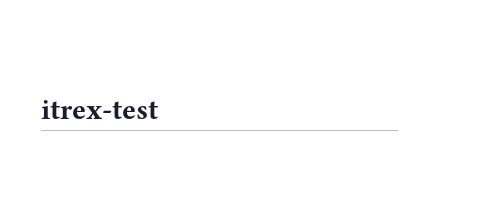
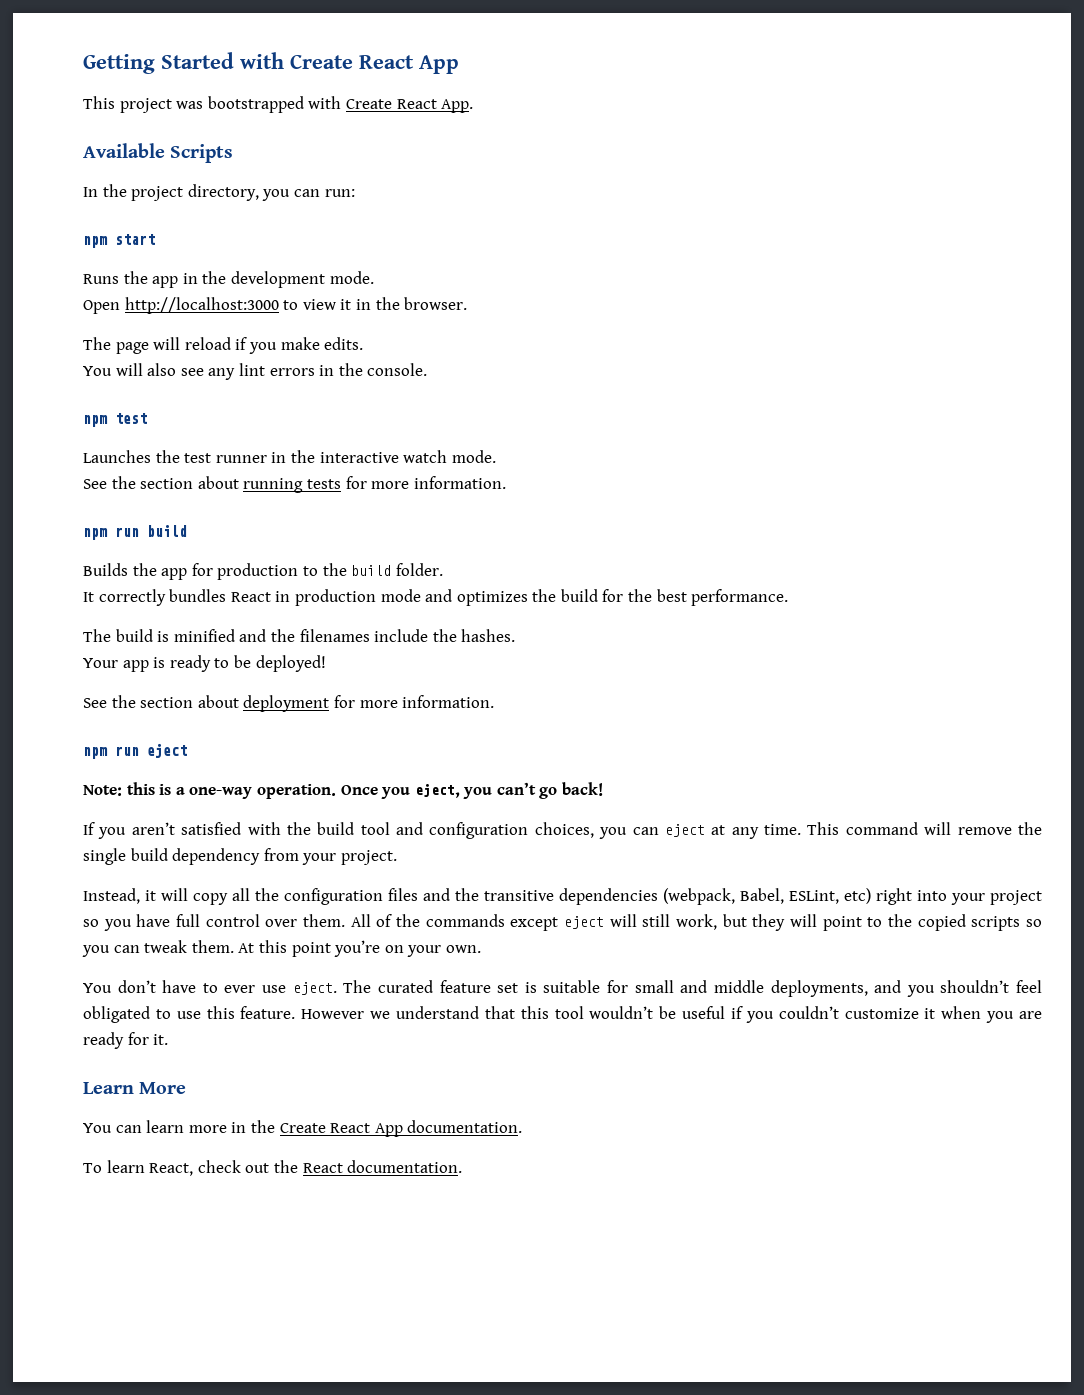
[41,100,158,119] itrex-test -> [83,52,459,74] [83,96,474,113] [83,143,234,163] [83,184,355,201] [83,234,155,248] [83,271,374,288] [83,297,468,314] [83,337,364,354] [83,363,428,380] [83,413,147,427] [83,450,496,463] [83,476,506,493] [83,525,187,540] [83,563,443,580] [83,589,789,606] [83,629,516,642] [83,655,326,672] [83,695,495,712] [83,743,187,759] [83,782,604,799] [83,822,1043,839] [83,848,397,865] [83,888,1042,905] [83,914,1042,931] [82,940,481,957] [83,980,1042,997] [83,1006,1043,1023] [83,1032,169,1049] [83,1082,187,1094] [83,1120,523,1137] [83,1160,463,1176] Getting Started with Create React App // This project was bootstrapped with Create React App. // Available Scripts // In the project directory, you can run: // npm start // Runs the app in the development mode. // Open http://localhost:3000 to view it in the browser. // The page will reload if you make edits. // You will also see any lint errors in the console. // npm test // Launches the test runner in the interactive watch mode. // See the section about running tests for more information. // npm run build // Builds the app for production to the build folder. // It correctly bundles React in production mode and optimizes the build for the best performance. // The build is minified and the filenames include the hashes. // Your app is ready to be deployed! // See the section about deployment for more information. // npm run eject // Note: this is a one-way operation. Once you eject, you can’t go back! // If you aren’t satisfied with the build tool and configuration choices, you can eject at any time. This command will remove the single build dependency from your project. // Instead, it will copy all the configuration files and the transitive dependencies (webpack, Babel, ESLint, etc) right into your project so you have full control over them. All of the commands except eject will still work, but they will point to the copied scripts so you can tweak them. At this point you’re on your own. // You don’t have to ever use eject. The curated feature set is suitable for small and middle deployments, and you shouldn’t feel obligated to use this feature. However we understand that this tool wouldn’t be useful if you couldn’t customize it when you are ready for it. // Learn More // You can learn more in the Create React App documentation. // To learn React, check out the React documentation.

